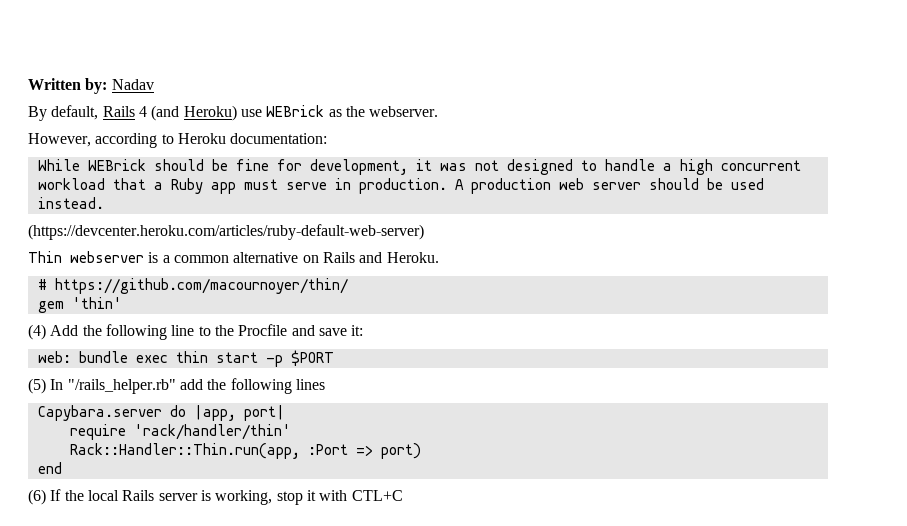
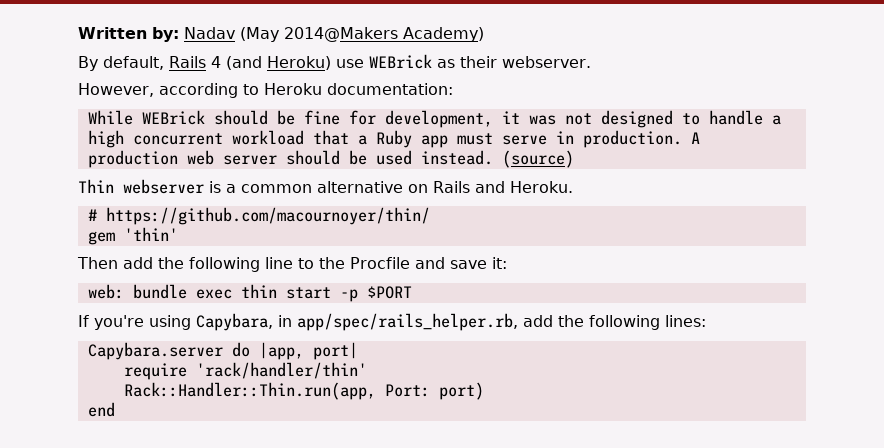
(154, 84) none -> [240,27,484,42] (May 2014@Makers Academy)
[345,106,365,117] the -> [460,56,497,68] their
[28,224,424,240] // (https://devcenter.heroku.com/articles/ruby-default-web-server) -> [501,150,574,168] (source)
[28,324,79,340] (4) Add -> [77,257,153,269] Then add
[28,378,325,394] (5) In "/rails_helper.rb" add the following lines -> [78,313,706,331] If you're using Capybara, in app/spec/rails_helper.rb, add the following lines:
[307,444,373,456] :Port => -> [384,384,430,397] Port:
[28,489,403,505] // (6) If the local Rails server is working, stop it with CTL+C -> (115, 409) none

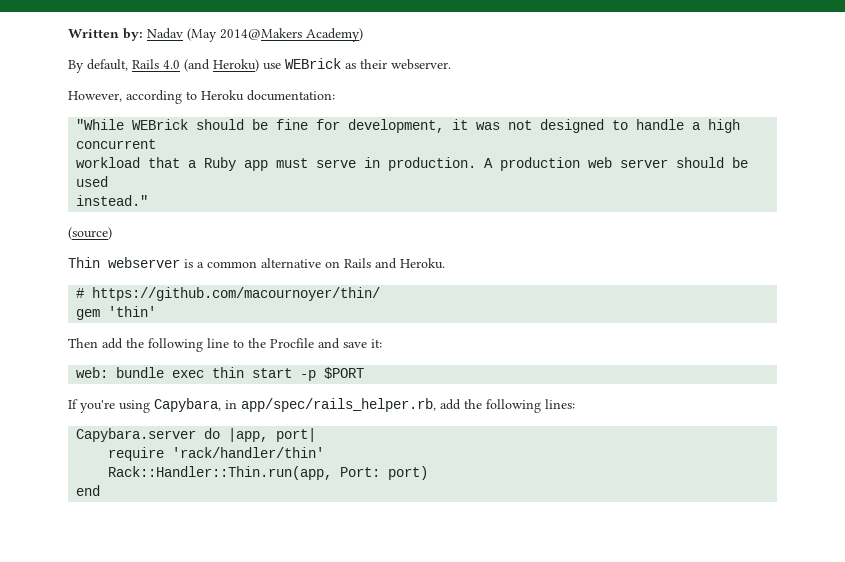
[211,56,221,68] 4 -> [163,60,180,69] 4.0
[87,110,133,125] While -> [76,119,125,130] "While
(223, 139) none -> (157, 144) //
[420,150,493,165] instead. -> [76,195,149,206] // instead." //

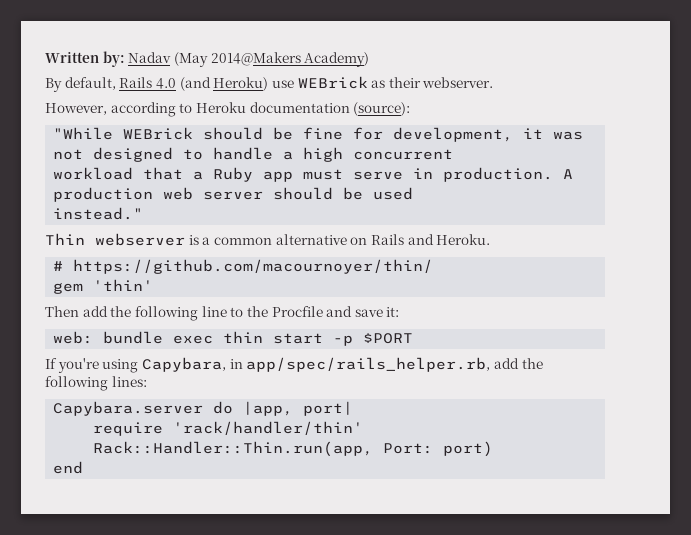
[247,90,335,101] documentation: -> [249,102,411,116] documentation (source):
[68,227,112,240] // (source) -> (144, 213) none

